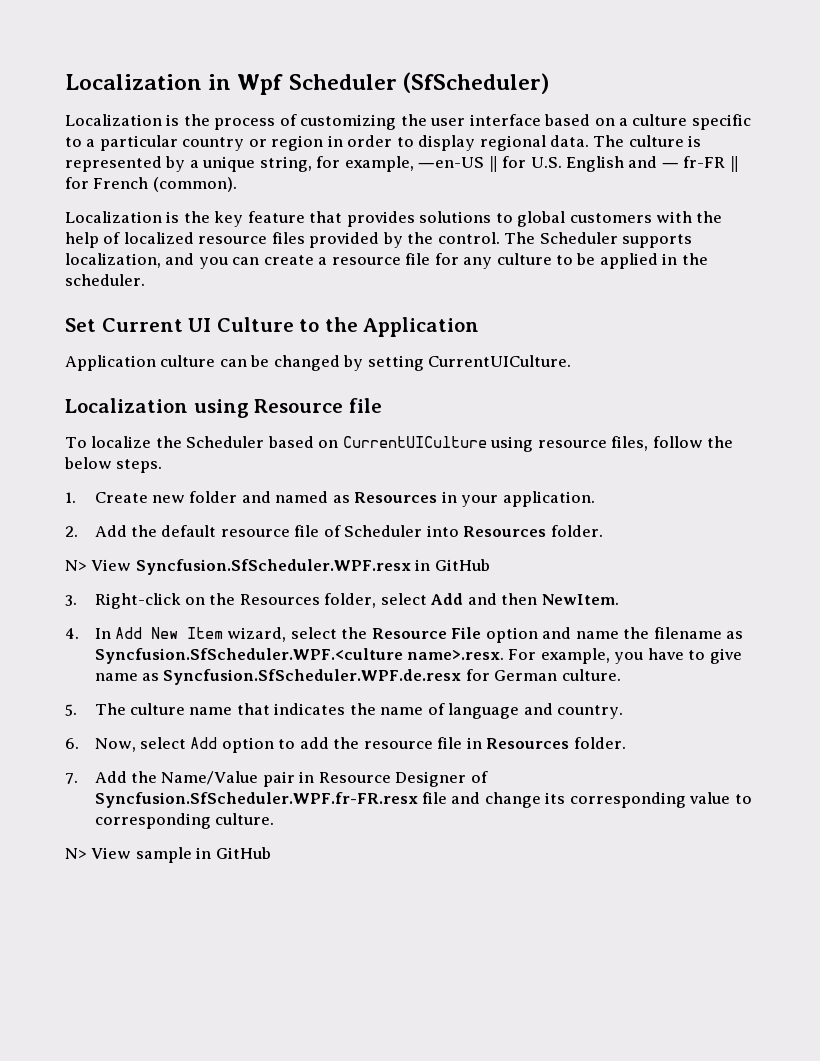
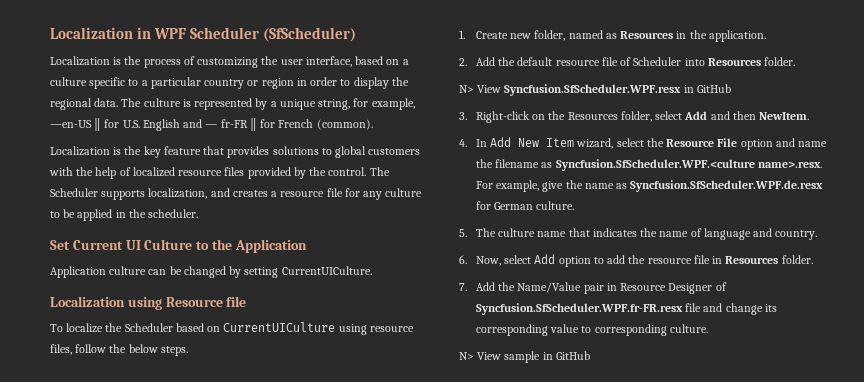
[237,74,284,95] Wpf -> [154,28,187,39] WPF
[469,114,541,126] interface -> [305,56,352,67] interface,
(476, 143) none -> [391,77,409,86] the
[198,255,314,269] you can create -> [232,190,268,197] creates
[189,491,271,503] folder and -> [534,30,566,41] folder,
[461,495,499,507] your -> [689,30,707,39] the
[614,648,742,664] you have to give -> [542,180,583,192] give the

